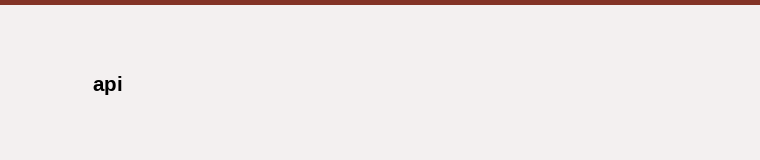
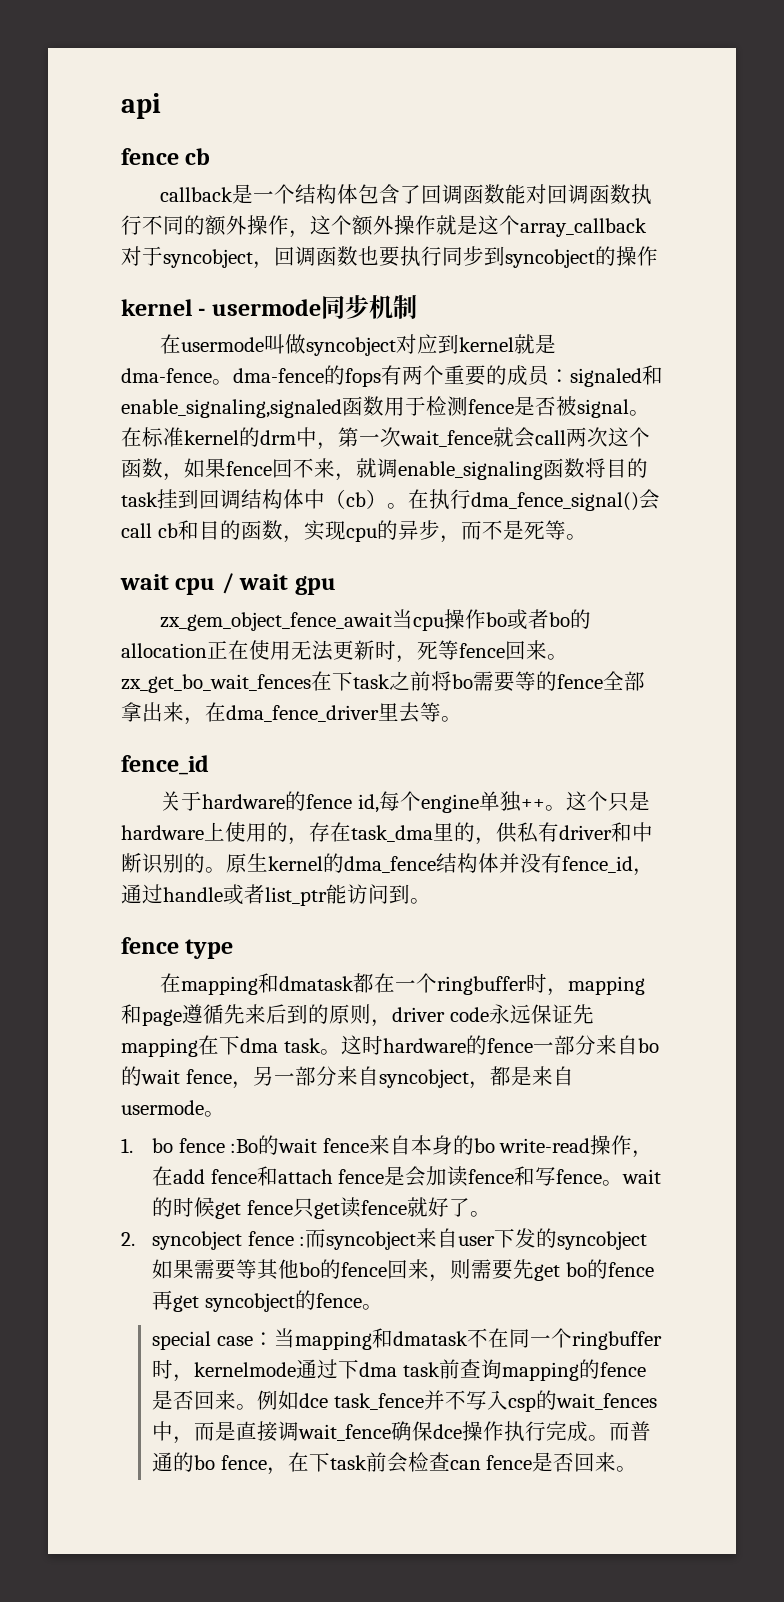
(123, 85) none -> [121,148,211,165] [160,184,653,205] [121,215,647,238] [121,246,658,269] [121,295,417,319] [160,334,557,356] [121,365,663,387] [121,396,650,418] [121,427,650,450] [121,458,648,481] [121,489,660,511] [121,520,587,543] [120,573,336,595] [160,609,592,631] [121,640,568,663] [121,671,645,693] [121,702,462,725] [121,755,209,775] [160,791,650,813] [121,822,653,845] [121,853,654,876] [121,884,431,906] [121,937,234,959] [160,973,646,996] [121,1004,594,1027] [121,1035,659,1057] [121,1066,574,1089] [121,1100,225,1117] [121,1135,654,1158] [152,1166,662,1187] [152,1197,491,1219] [121,1228,648,1250] [152,1259,654,1282] [152,1290,383,1312] [152,1328,662,1350] [152,1359,646,1382] [152,1390,657,1412] [152,1421,652,1444] [152,1452,638,1475] // fence cb // callback是一个结构体包含了回调函数能对回调函数执行不同的额外操作，这个额外操作就是这个array_callback对于syncobject，回调函数也要执行同步到syncobject的操作 // kernel - usermode同步机制 // 在usermode叫做syncobject对应到kernel就是dma-fence。dma-fence的fops有两个重要的成员：signaled和enable_signaling,signaled函数用于检测fence是否被signal。在标准kernel的drm中，第一次wait_fence就会call两次这个函数，如果fence回不来，就调enable_signaling函数将目的task挂到回调结构体中（cb）。在执行dma_fence_signal()会call cb和目的函数，实现cpu的异步，而不是死等。 // wait cpu / wait gpu // zx_gem_object_fence_await当cpu操作bo或者bo的allocation正在使用无法更新时，死等fence回来。zx_get_bo_wait_fences在下task之前将bo需要等的fence全部拿出来，在dma_fence_driver里去等。 // fence_id // 关于hardware的fence id,每个engine单独++。这个只是hardware上使用的，存在task_dma里的，供私有driver和中断识别的。原生kernel的dma_fence结构体并没有fence_id，通过handle或者list_ptr能访问到。 // fence type // 在mapping和dmatask都在一个ringbuffer时，mapping和page遵循先来后到的原则，driver code永远保证先mapping在下dma task。这时hardware的fence一部分来自bo的wait fence，另一部分来自syncobject，都是来自usermode。 // 1. bo fence :Bo的wait fence来自本身的bo write-read操作，在add fence和attach fence是会加读fence和写fence。wait的时候get fence只get读fence就好了。 // 2. syncobject fence :而syncobject来自user下发的syncobject如果需要等其他bo的fence回来，则需要先get bo的fence再get syncobject的fence。 // special case：当mapping和dmatask不在同一个ringbuffer时，kernelmode通过下dma task前查询mapping的fence是否回来。例如dce task_fence并不写入csp的wait_fences中，而是直接调wait_fence确保dce操作执行完成。而普通的bo fence，在下task前会检查can fence是否回来。

